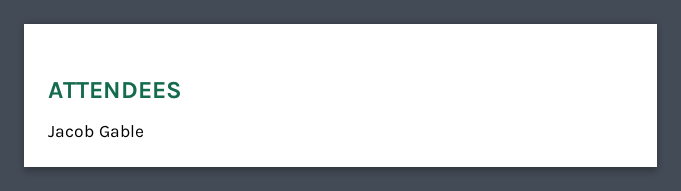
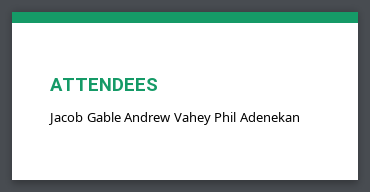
(144, 131) none -> [124,112,300,125] Andrew Vahey Phil Adenekan

